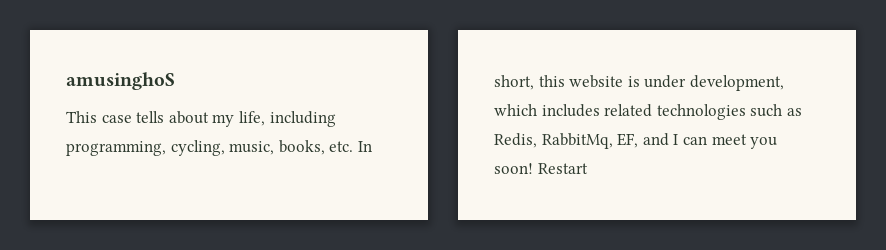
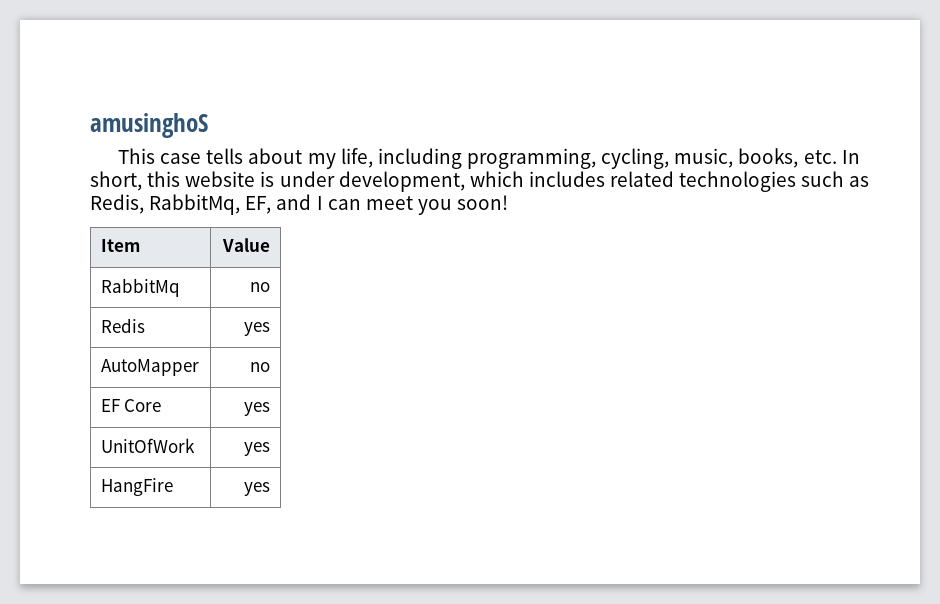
[537,163,588,174] Restart -> [100,239,140,252] [222,238,271,252] [100,278,180,297] [250,282,271,292] [100,318,145,333] [244,322,271,336] [100,359,199,376] [250,362,271,372] [100,399,162,412] [244,402,271,416] [100,438,195,453] [244,442,271,456] [100,478,173,496] [244,482,271,496] // Item | Value // RabbitMq | no // Redis | yes // AutoMapper | no // EF Core | yes // UnitOfWork | yes // HangFire | yes

